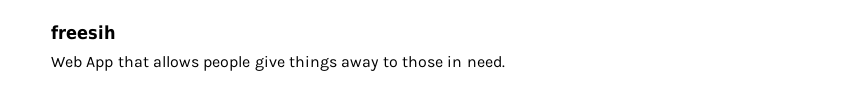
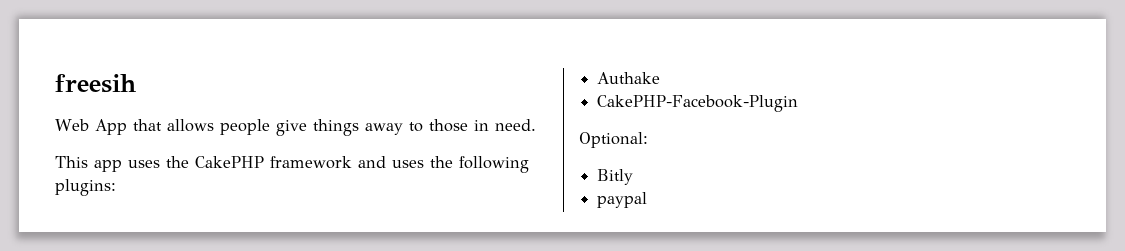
(505, 62) none -> [55,156,529,173] [55,179,116,196] [597,72,661,84] [597,95,799,112] [579,132,648,148] [597,169,634,185] [597,192,648,208] // This app uses the CakePHP framework and uses the following plugins: // Authake // CakePHP-Facebook-Plugin // Optional: // Bitly // paypal

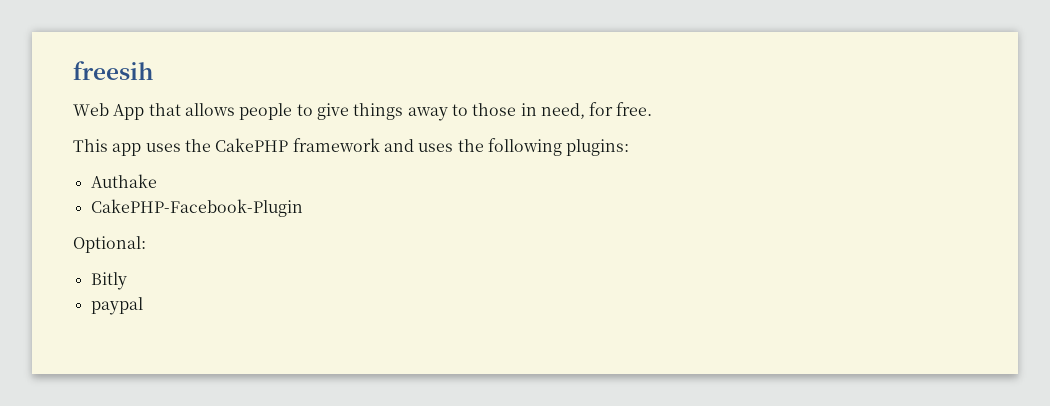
(270, 127) none -> [296,104,313,116] to
[494,119,536,131] need. -> [540,102,653,119] need, for free.

